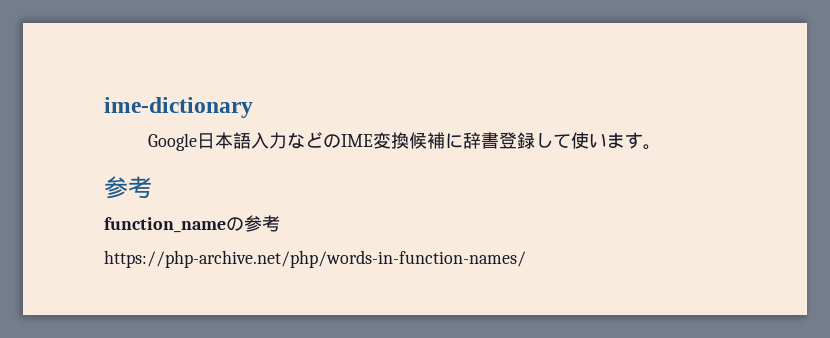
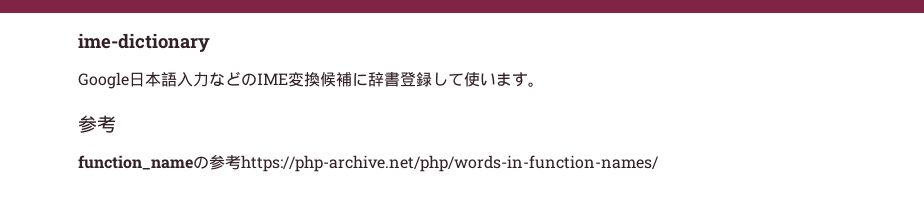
(280, 223) // -> (241, 162) none

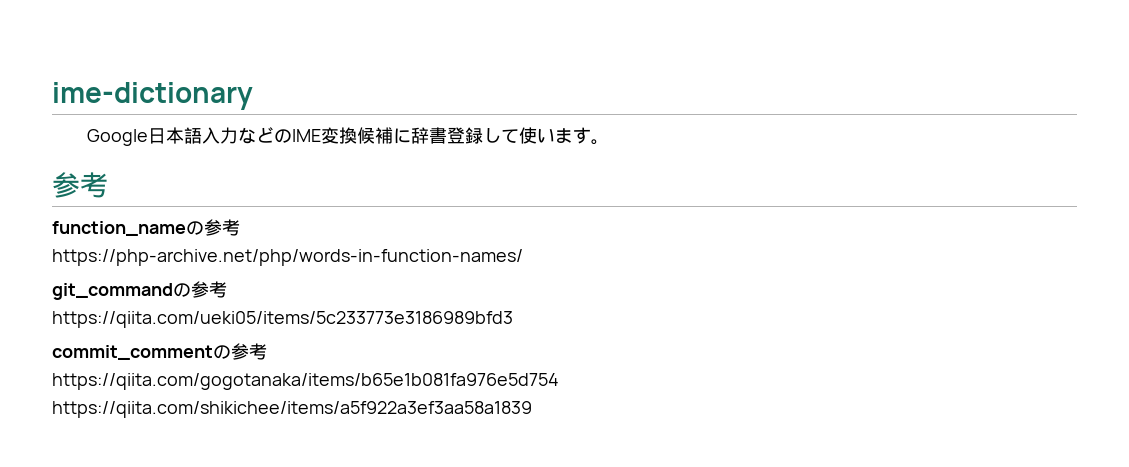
(241, 162) none -> (240, 227) //
(659, 163) none -> [52,281,227,300] [52,311,513,328] [52,343,267,360] [52,373,559,390] [52,401,532,418] // git_commandの参考 // https://qiita.com/ueki05/items/5c233773e3186989bfd3 // commit_commentの参考 // https://qiita.com/gogotanaka/items/b65e1b081fa976e5d754 // https://qiita.com/shikichee/items/a5f922a3ef3aa58a1839

